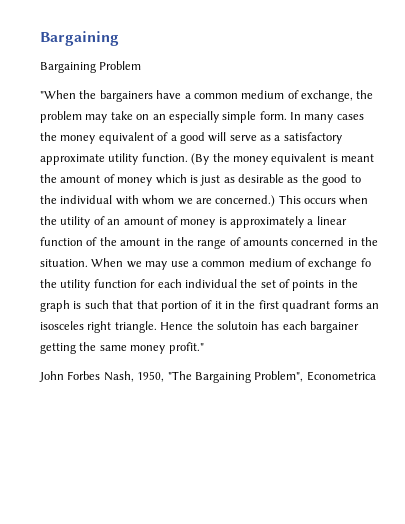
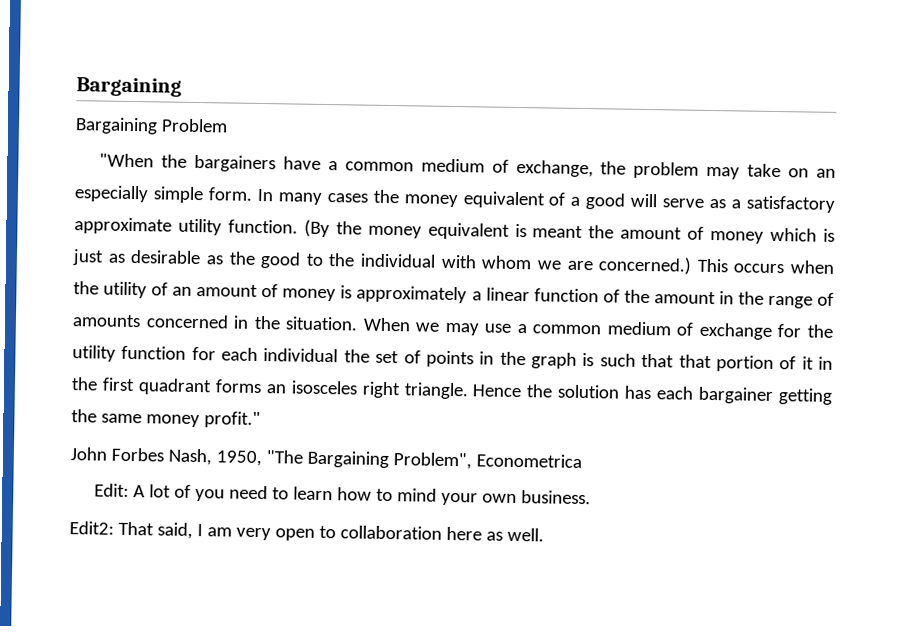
[360,258,371,267] fo -> [777,324,802,338] for
[216,321,258,330] solutoin -> [557,384,621,399] solution
(376, 376) none -> [94,483,592,506] [69,521,544,542] // Edit: A lot of you need to learn how to mind your own business. // Edit2: That said, I am very open to collaboration here as well.

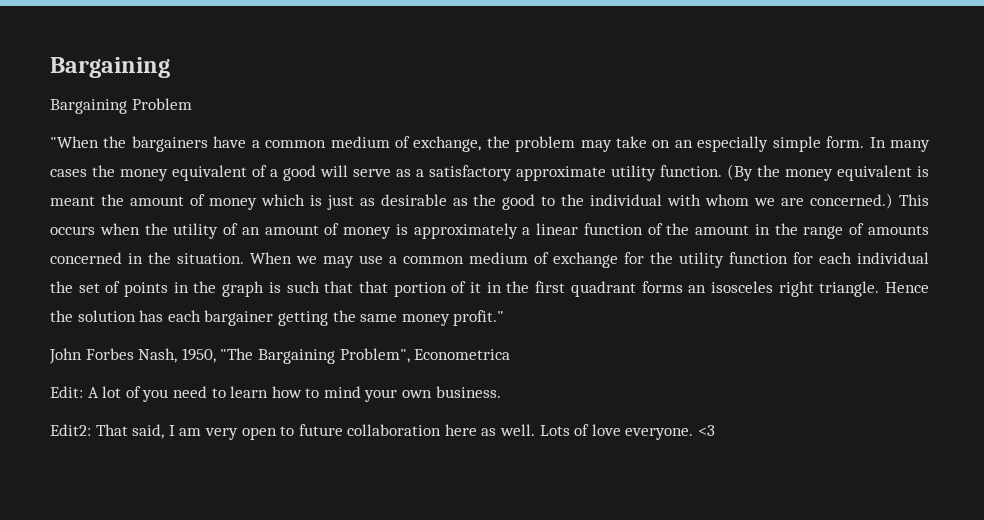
(336, 532) none -> [298,424,343,436] future
(544, 534) none -> [539,424,716,440] Lots of love everyone. <3

